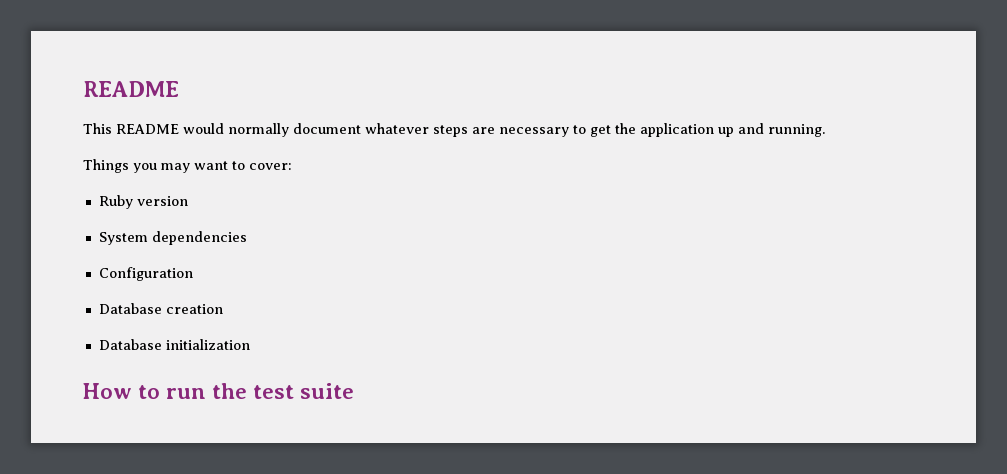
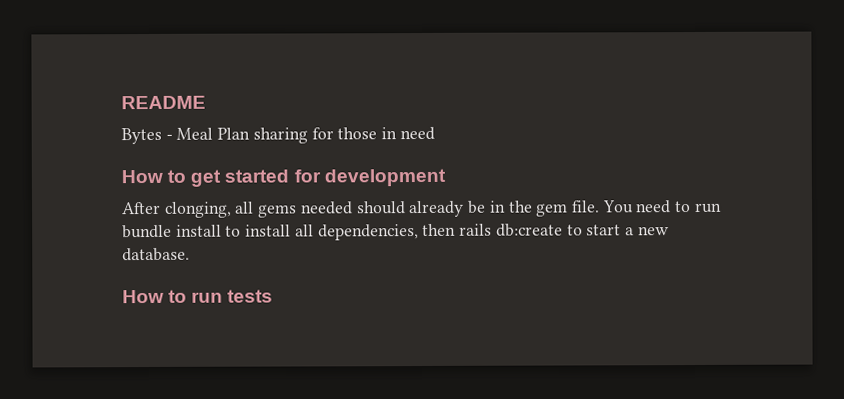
[83,123,825,137] [83,159,292,173] [98,195,188,209] [98,231,247,245] [98,267,193,281] [98,303,223,314] [98,339,250,350] This README would normally document whatever steps are necessary to get the application up and running. // Things you may want to cover: // Ruby version // System dependencies // Configuration // Database creation // Database initialization -> [121,126,435,145] [121,168,446,187] [122,200,722,218] [122,223,669,241] [122,247,190,262] Bytes - Meal Plan sharing for those in need // How to get started for development // After clonging, all gems needed should already be in the gem file. You need to run bundle install to install all dependencies, then rails db:create to start a new database.
[212,383,355,399] the test suite -> [227,289,274,303] tests

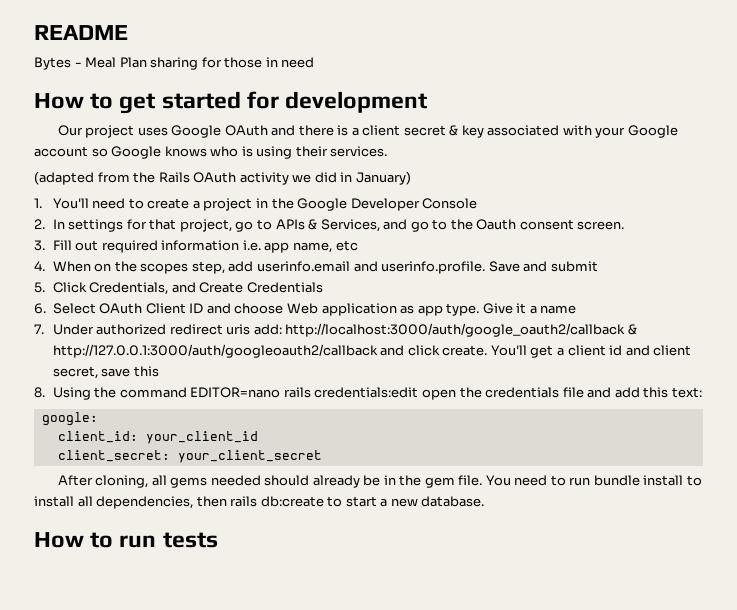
(446, 177) none -> [57,125,678,138] [34,146,388,159] [34,171,411,185] [34,198,478,211] [34,219,625,232] [34,240,358,253] [34,261,598,274] [34,282,323,295] [34,303,577,316] [34,323,637,337] [52,344,692,358] [52,366,159,379] [34,387,702,400] [41,412,98,426] [57,431,258,444] [57,450,322,463] // Our project uses Google OAuth and there is a client secret & key associated with your Google account so Google knows who is using their services. // (adapted from the Rails OAuth activity we did in January) // 1. You'll need to create a project in the Google Developer Console // 2. In settings for that project, go to APIs & Services, and go to the Oauth consent screen. // 3. Fill out required information i.e. app name, etc // 4. When on the scopes step, add userinfo.email and userinfo.profile. Save and submit // 5. Click Credentials, and Create Credentials // 6. Select OAuth Client ID and choose Web application as app type. Give it a name // 7. Under authorized redirect uris add: http://localhost:3000/auth/google_oauth2/callback & http://127.0.0.1:3000/auth/googleoauth2/callback and click create. You'll get a client id and client secret, save this // 8. Using the command EDITOR=nano rails credentials:edit open the credentials file and add this text: // google: // client_id: your_client_id // client_secret: your_client_secret
[164,201,232,218] clonging, -> [95,475,149,488] cloning,

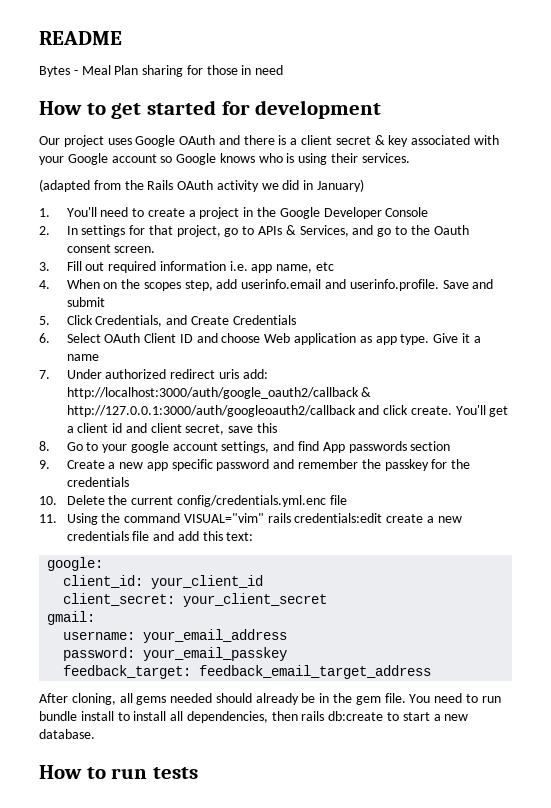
(45, 392) none -> [66,441,451,453] [39,459,471,471] [66,477,129,487] [39,495,347,507] [39,514,57,523] Go to your google account settings, and find App passwords section // 9. Create a new app specific password and remember the passkey for the credentials // 10. Delete the current config/credentials.yml.enc file // 11.
[190,387,281,398] EDITOR=nano -> [183,513,264,523] VISUAL="vim"
[421,387,482,400] open the -> [386,514,462,523] create a new
(322, 456) none -> [47,611,96,625] [63,629,288,643] [63,647,288,661] [63,665,432,679] // gmail: // username: your_email_address // password: your_email_passkey // feedback_target: feedback_email_target_address

